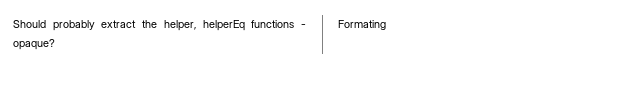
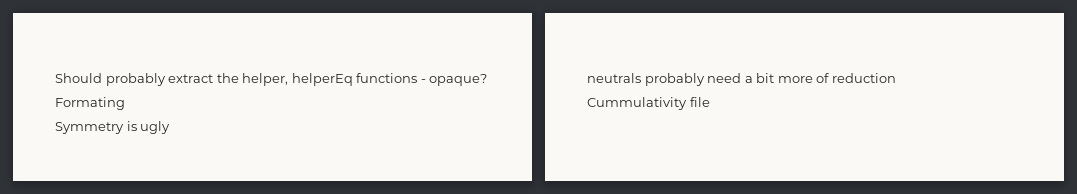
(386, 25) none -> [55,121,171,134] [587,73,896,86] [587,97,710,110] // Symmetry is ugly // neutrals probably need a bit more of reduction // Cummulativity file

